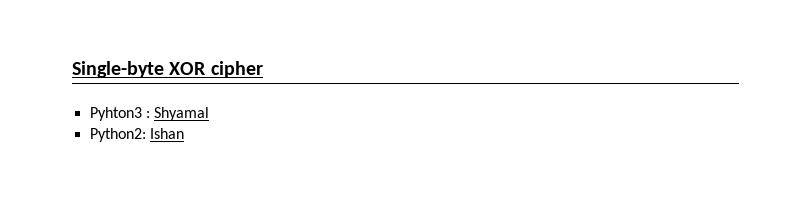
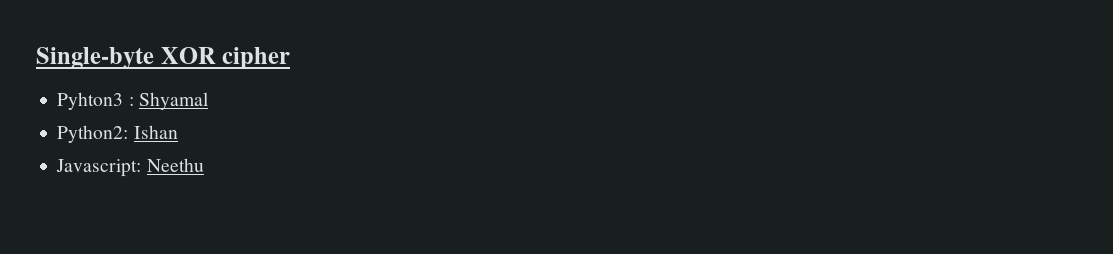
(184, 133) none -> [56,158,204,177] // Javascript: Neethu

